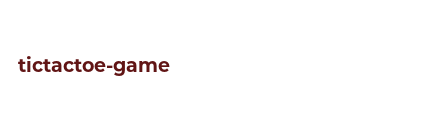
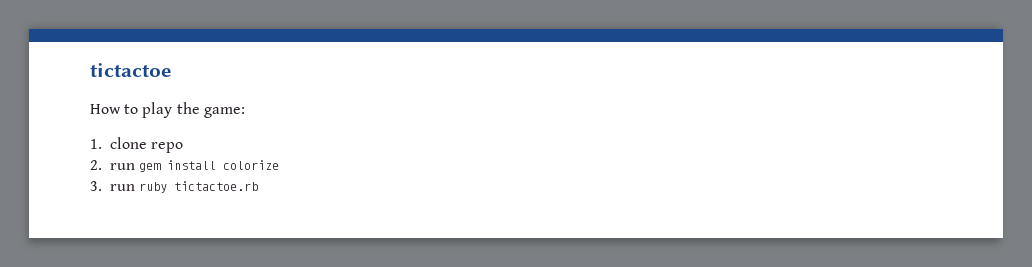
[18,56,170,76] tictactoe-game -> [90,63,172,77] [90,102,245,118] [90,137,183,153] [90,160,279,172] [90,181,258,193] tictactoe // How to play the game: // 1. clone repo // 2. run gem install colorize // 3. run ruby tictactoe.rb

